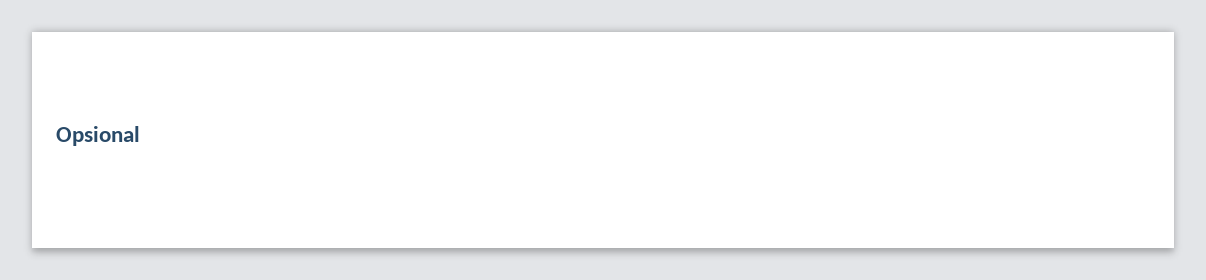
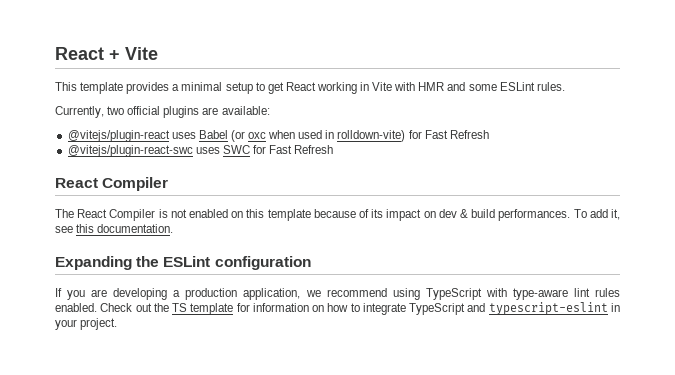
[56,126,140,146] Opsional -> [55,47,158,60] [55,82,565,94] [55,106,270,118] [67,130,489,142] [67,145,334,157] [55,177,169,191] [55,209,620,221] [55,224,174,233] [55,256,311,270] [55,288,620,300] [55,302,620,315] [55,318,118,330] React + Vite // This template provides a minimal setup to get React working in Vite with HMR and some ESLint rules. // Currently, two official plugins are available: // @vitejs/plugin-react uses Babel (or oxc when used in rolldown-vite) for Fast Refresh // @vitejs/plugin-react-swc uses SWC for Fast Refresh // React Compiler // The React Compiler is not enabled on this template because of its impact on dev & build performances. To add it, see this documentation. // Expanding the ESLint configuration // If you are developing a production application, we recommend using TypeScript with type-aware lint rules enabled. Check out the TS template for information on how to integrate TypeScript and typescript-eslint in your project.

